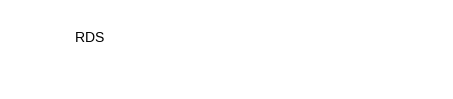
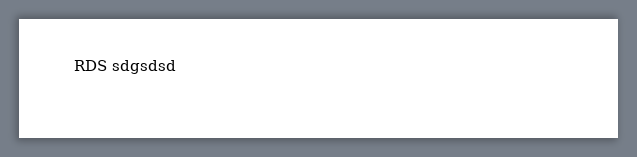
(104, 37) none -> [112,60,176,74] sdgsdsd

